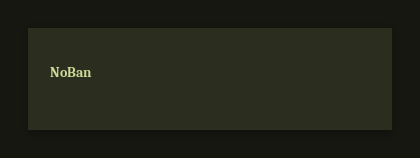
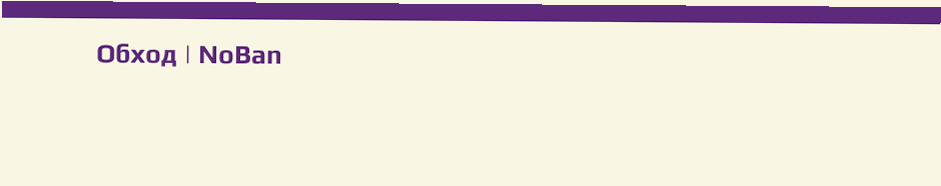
(50, 72) none -> [96,43,193,67] Обход |

